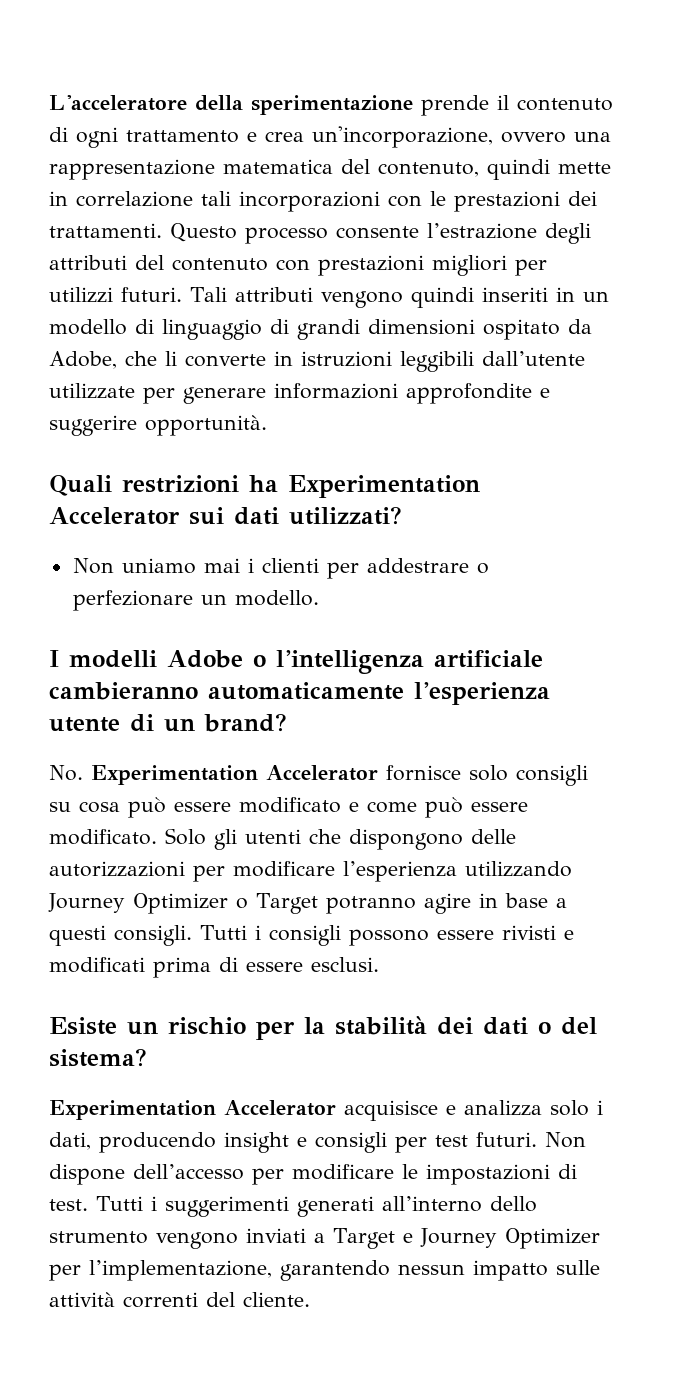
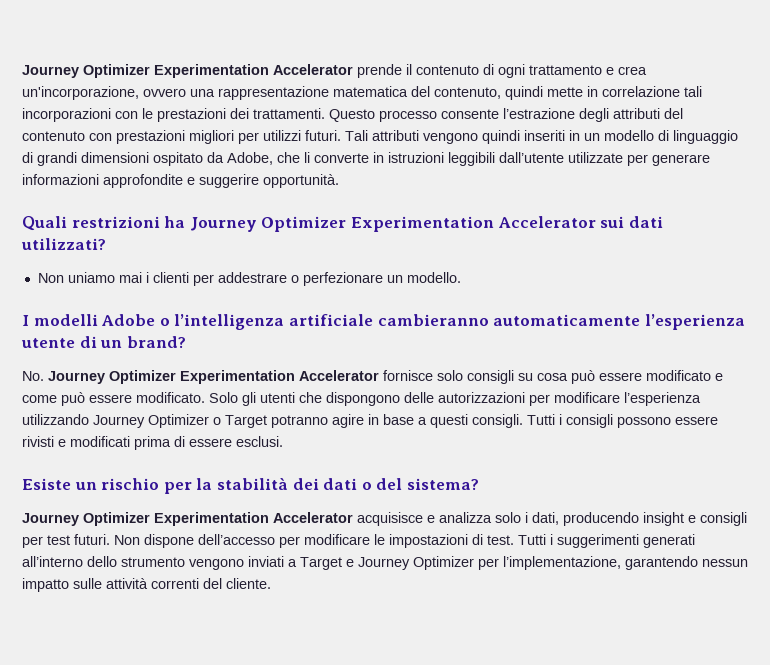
[49,94,413,115] L'acceleratore della sperimentazione -> [22,64,353,78] Journey Optimizer Experimentation Accelerator
(278, 483) none -> [189,216,347,232] Journey Optimizer
(83, 773) none -> [48,370,176,384] Journey Optimizer
(147, 1057) none -> [22,512,150,526] Journey Optimizer

